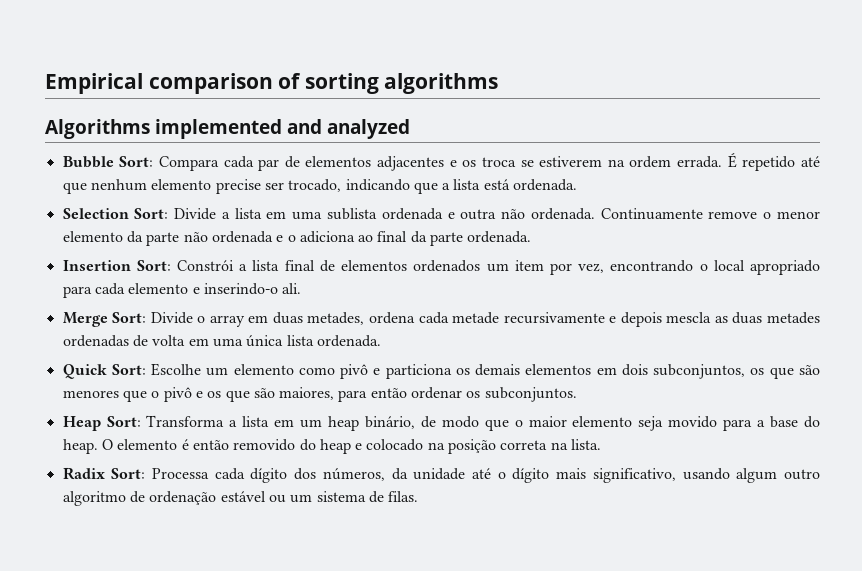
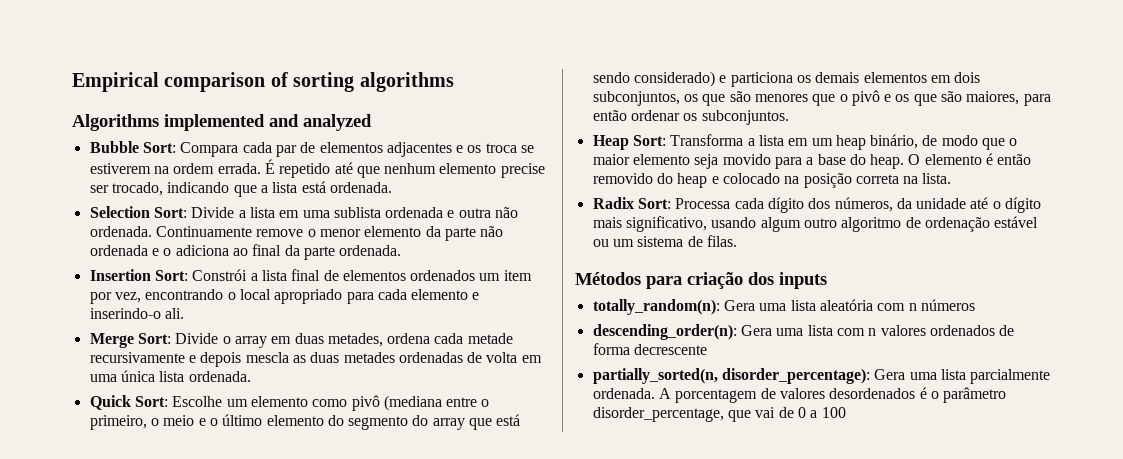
(369, 371) none -> [383,395,490,411] [89,414,521,430] [592,71,715,87] (mediana entre o primeiro, o meio e o último elemento do segmento do array que está sendo considerado)
(419, 496) none -> [575,272,827,289] [592,299,975,315] [592,324,1015,340] [592,343,707,355] [592,368,1051,384] [592,387,1007,403] [592,407,846,422] // Métodos para criação dos inputs // totally_random(n): Gera uma lista aleatória com n números // descending_order(n): Gera uma lista com n valores ordenados de forma decrescente // partially_sorted(n, disorder_percentage): Gera uma lista parcialmente ordenada. A porcentagem de valores desordenados é o parâmetro disorder_percentage, que vai de 0 a 100

